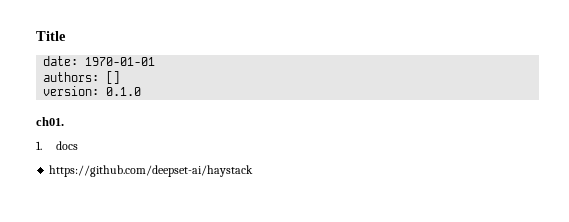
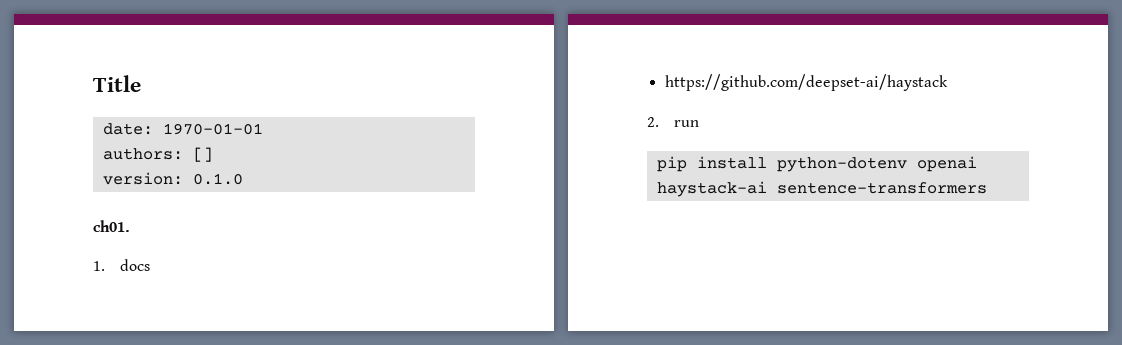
(254, 171) none -> [647,117,700,127] [656,156,977,172] [656,181,987,197] // 2. run // pip install python-dotenv openai haystack-ai sentence-transformers

